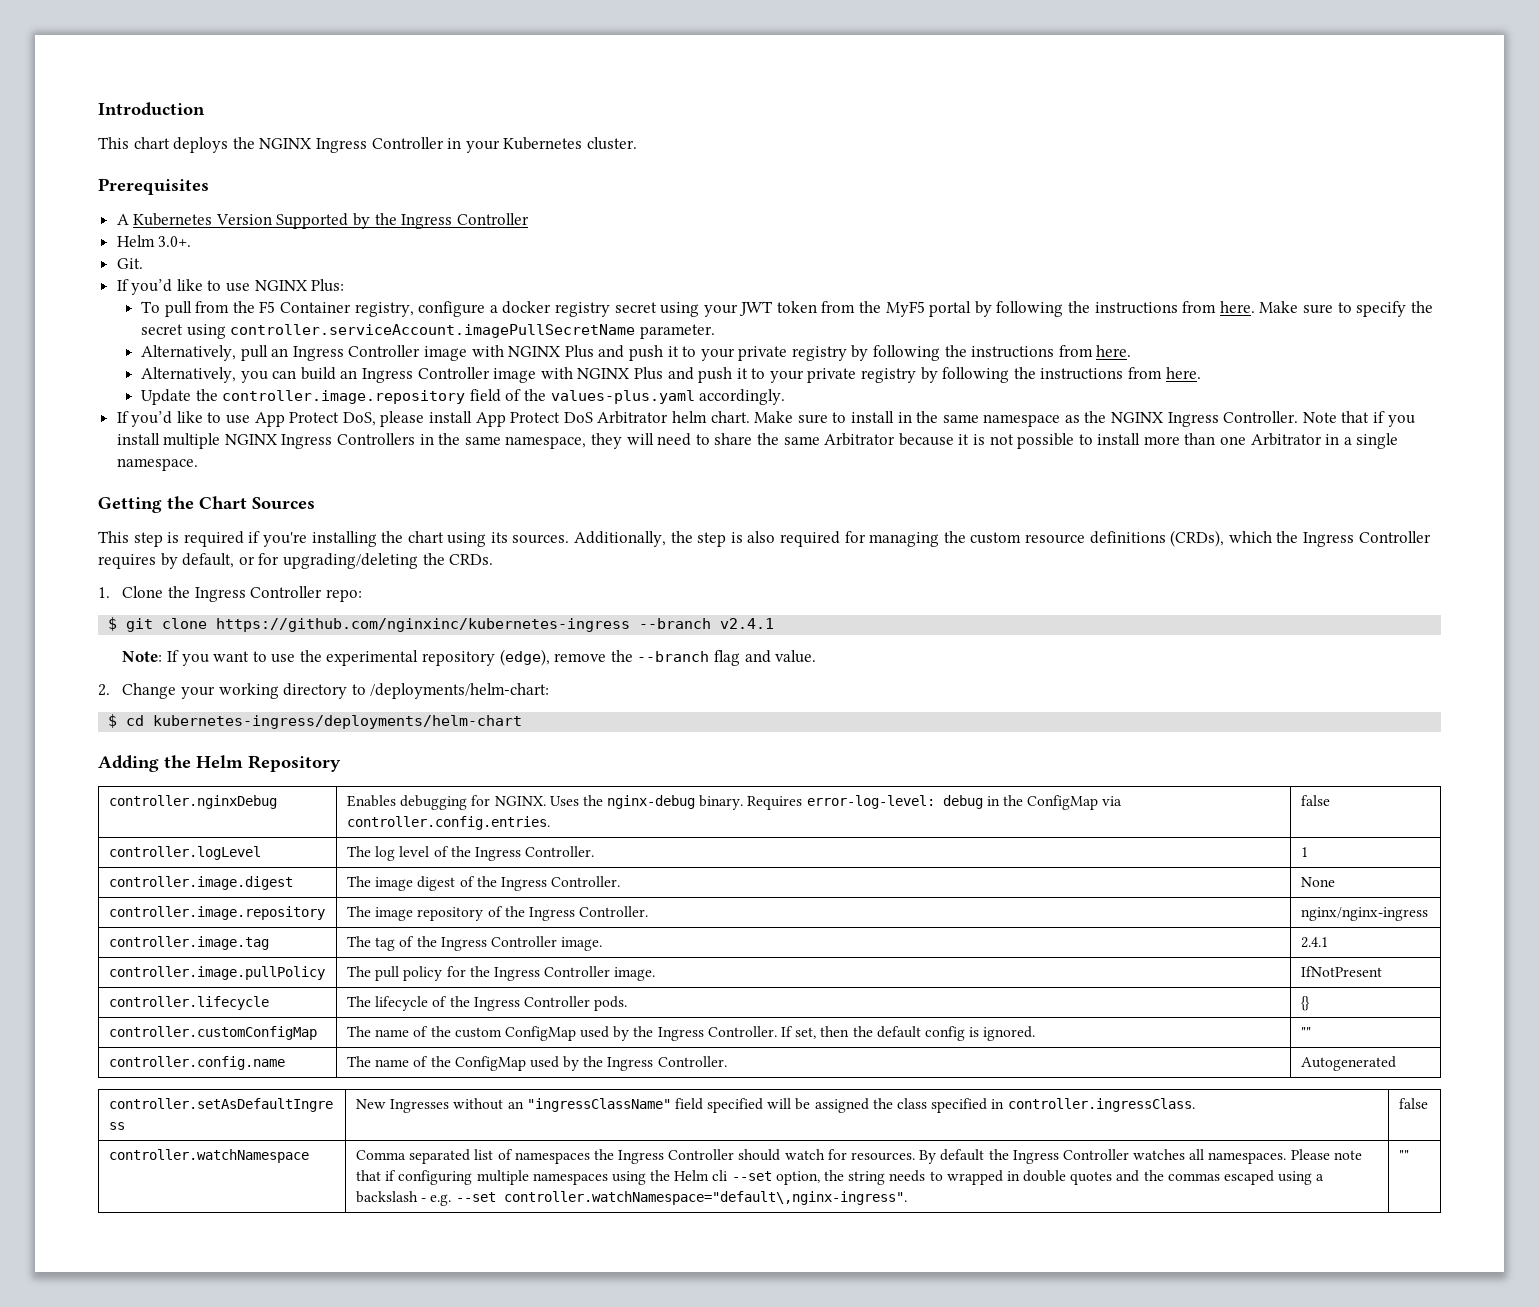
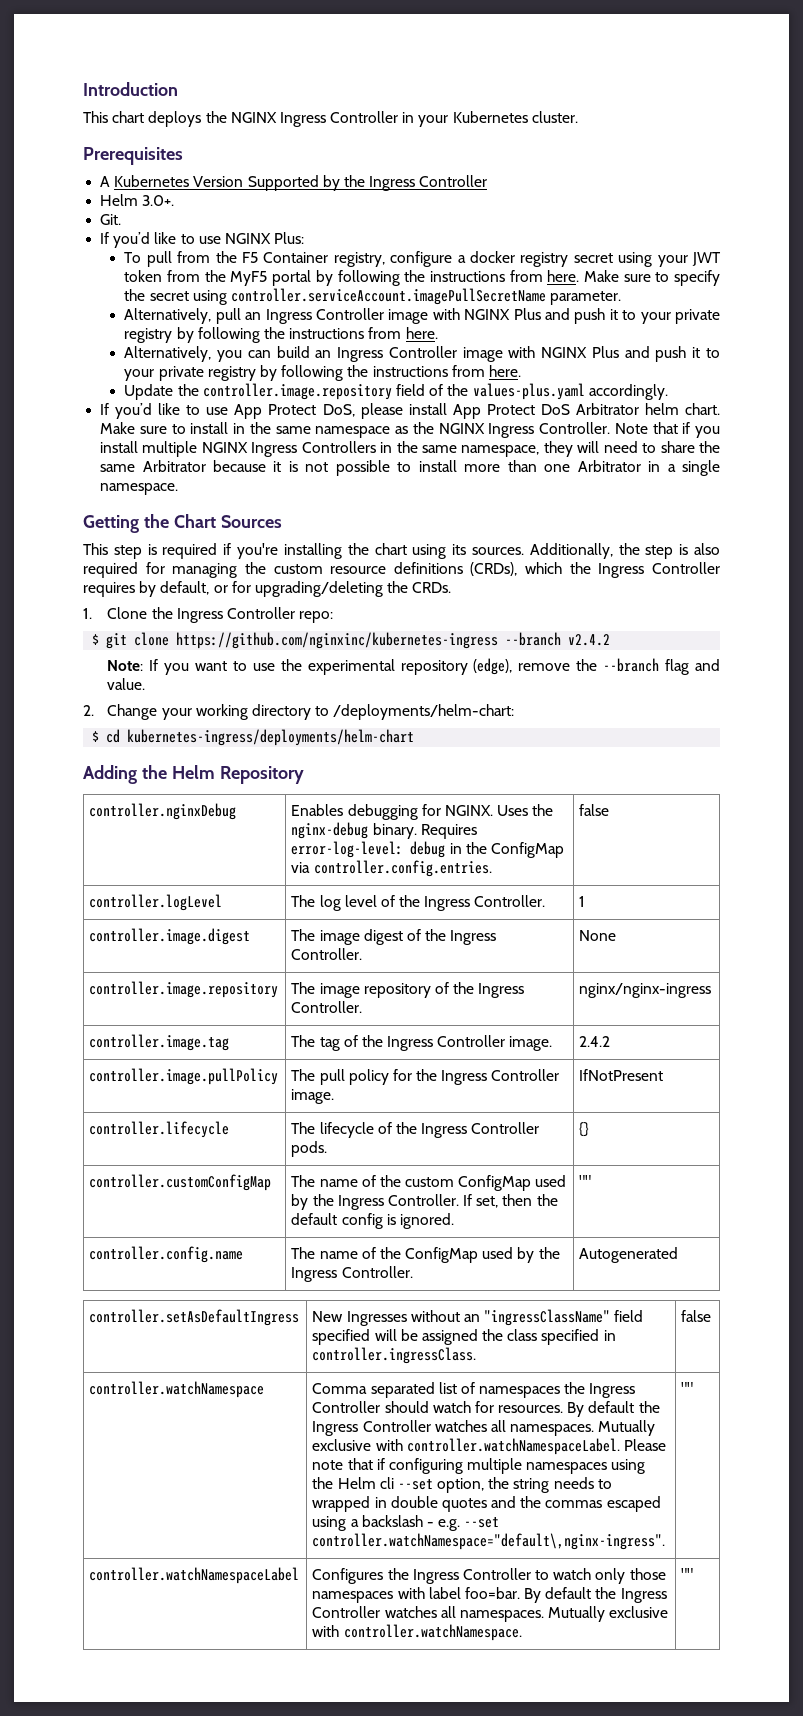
[720,618,775,629] v2.4.1 -> [568,634,611,646] v2.4.2
[1300,937,1328,948] 2.4.1 -> [579,1036,611,1047] 2.4.2
(1287, 1158) none -> [598,1420,656,1436] [312,1438,620,1455] Mutually exclusive with controller.watchNamespaceLabel.
(1409, 1155) none -> [89,1567,300,1584] [312,1568,666,1584] [312,1587,667,1603] [312,1606,669,1622] [312,1624,522,1641] [681,1568,694,1580] // controller.watchNamespaceLabel | Configures the Ingress Controller to watch only those namespaces with label foo=bar. By default the Ingress Controller watches all namespaces. Mutually exclusive with controller.watchNamespace. | ""

